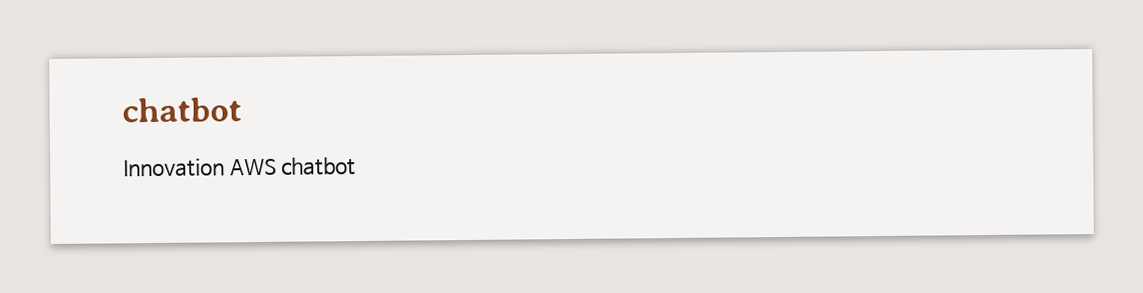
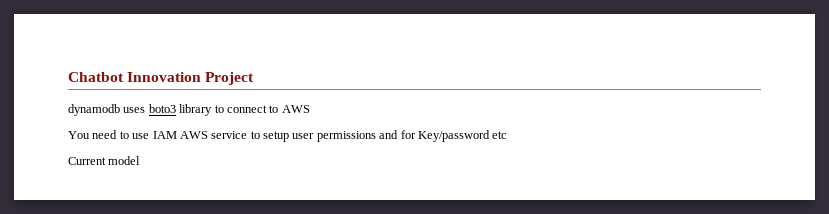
[122,97,242,123] [123,157,357,178] chatbot // Innovation AWS chatbot -> [68,72,255,85] [68,104,310,116] [68,130,508,142] [68,156,141,165] Chatbot Innovation Project // dynamodb uses boto3 library to connect to AWS // You need to use IAM AWS service to setup user permissions and for Key/password etc // Current model

